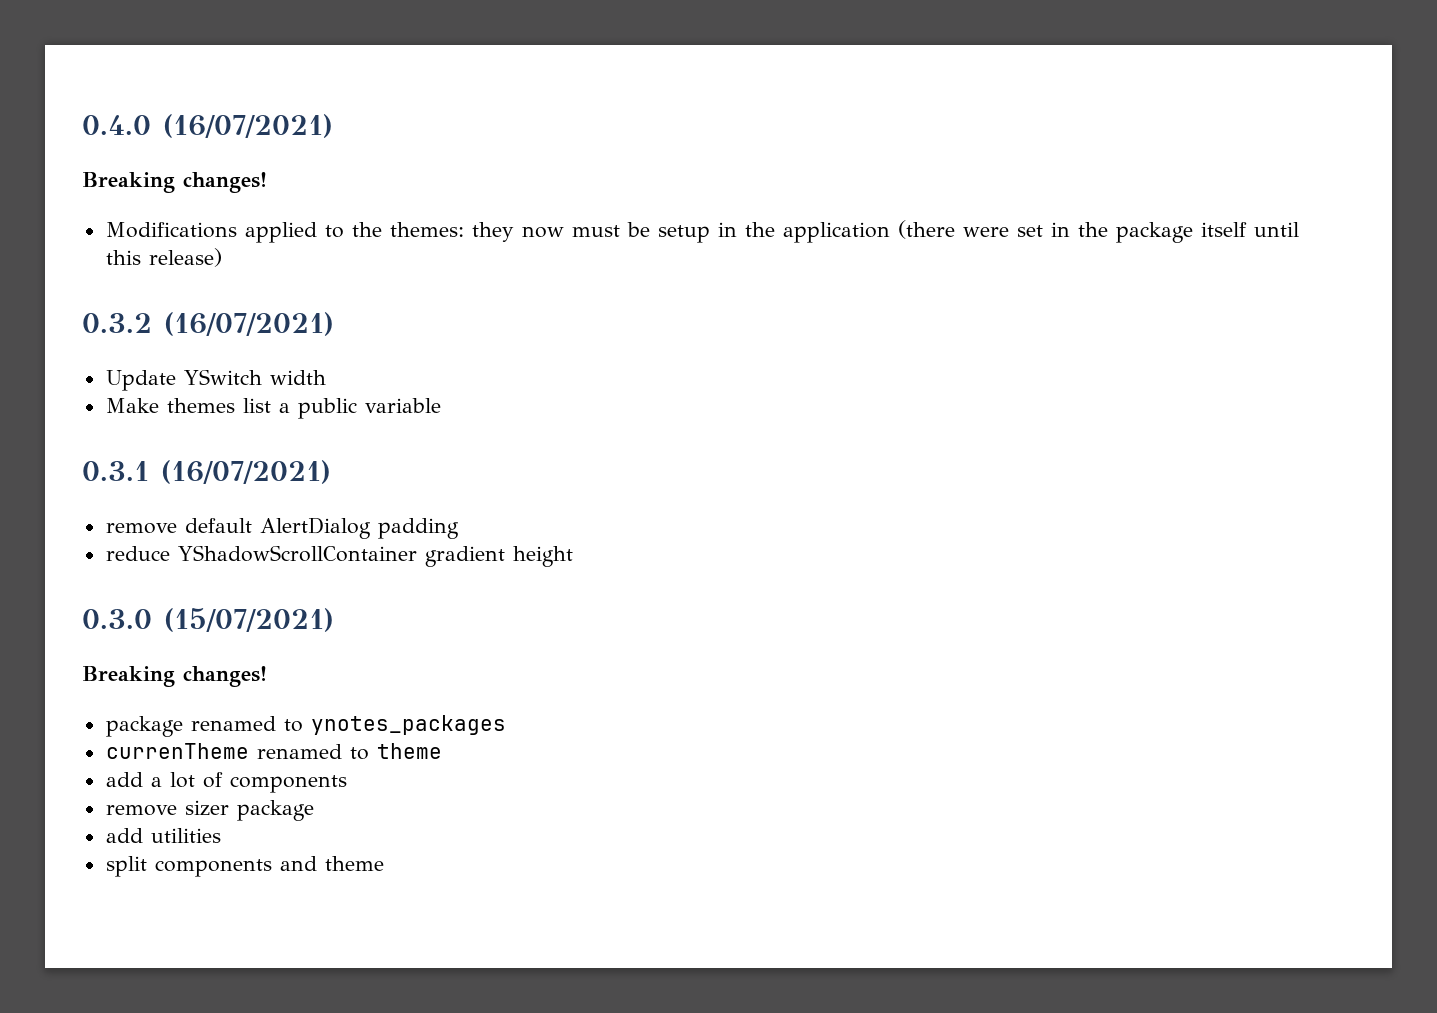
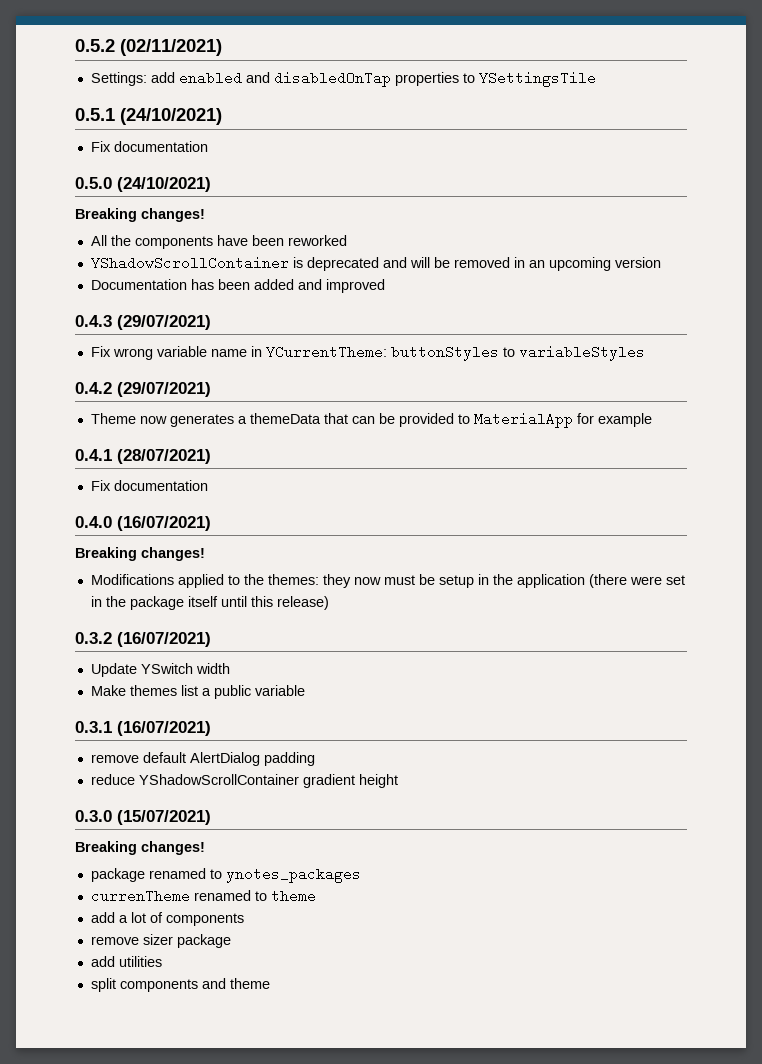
(82, 125) none -> [75,39,222,56] [90,71,596,87] [75,108,222,125] [90,141,208,152] [75,177,211,192] [75,208,205,222] [90,235,347,249] [90,256,661,271] [90,279,385,293] [75,315,211,330] [90,345,645,361] [75,382,211,397] [90,412,652,428] [75,449,211,464] [90,480,208,491] 0.5.2 (02/11/2021) // Settings: add enabled and disabledOnTap properties to YSettingsTile // 0.5.1 (24/10/2021) // Fix documentation // 0.5.0 (24/10/2021) // Breaking changes! // All the components have been reworked // YShadowScrollContainer is deprecated and will be removed in an upcoming version // Documentation has been added and improved // 0.4.3 (29/07/2021) // Fix wrong variable name in YCurrentTheme: buttonStyles to variableStyles // 0.4.2 (29/07/2021) // Theme now generates a themeData that can be provided to MaterialApp for example // 0.4.1 (28/07/2021) // Fix documentation //

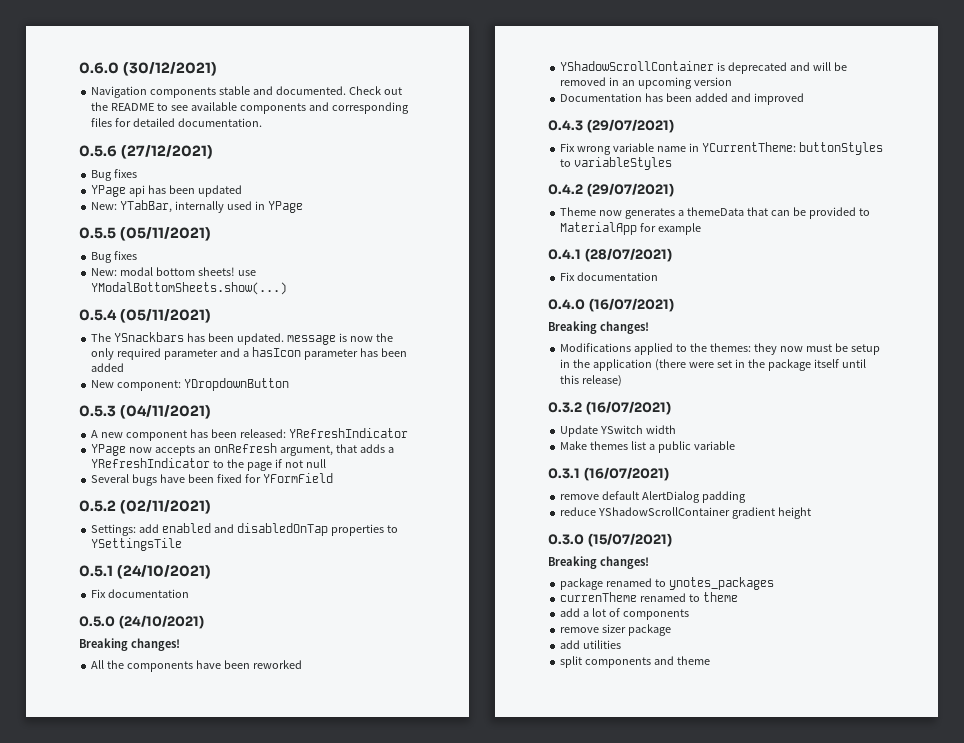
(75, 45) none -> [79,62,217,76] [91,86,402,98] [91,102,409,114] [91,118,263,127] [79,145,213,159] [91,169,138,181] [91,185,242,197] [91,200,303,213] [79,227,211,241] [91,251,138,263] [91,267,256,276] [91,282,288,295] [79,309,211,323] [91,332,393,345] [91,347,407,360] [91,363,125,372] [91,378,290,391] [79,405,211,419] [91,428,408,441] [91,443,394,456] [91,458,326,471] [91,473,333,486] 0.6.0 (30/12/2021) // Navigation components stable and documented. Check out the README to see available components and corresponding files for detailed documentation. // 0.5.6 (27/12/2021) // Bug fixes // YPage api has been updated // New: YTabBar, internally used in YPage // 0.5.5 (05/11/2021) // Bug fixes // New: modal bottom sheets! use YModalBottomSheets.show(...) // 0.5.4 (05/11/2021) // The YSnackbars has been updated. message is now the only required parameter and a hasIcon parameter has been added // New component: YDropdownButton // 0.5.3 (04/11/2021) // A new component has been released: YRefreshIndicator // YPage now accepts an onRefresh argument, that adds a YRefreshIndicator to the page if not null // Several bugs have been fixed for YFormField //

